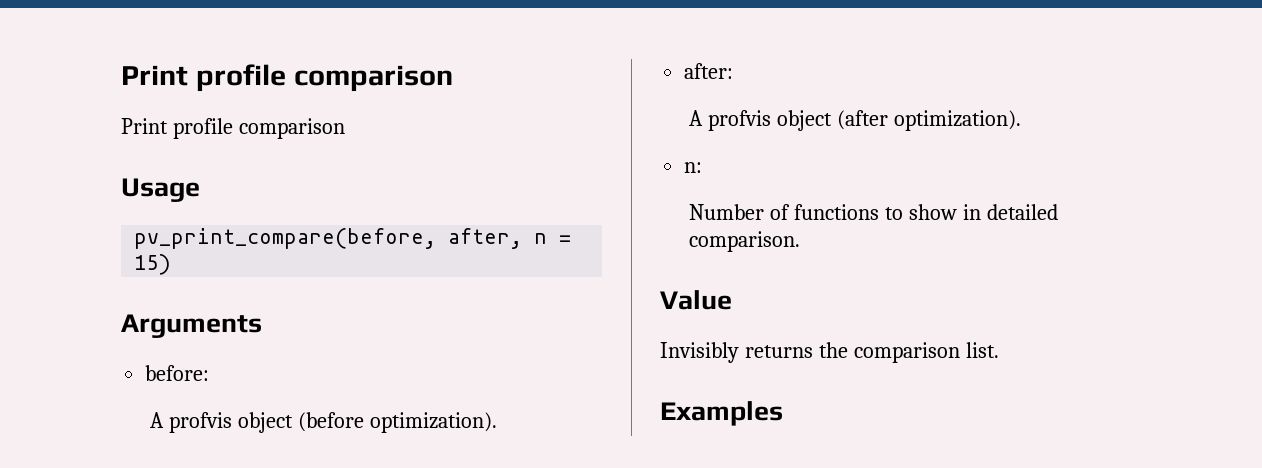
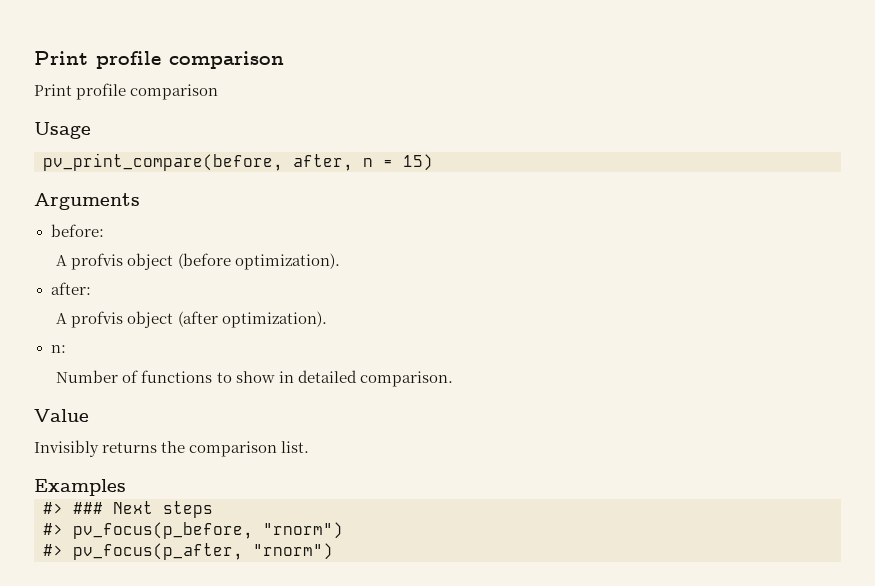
(783, 413) none -> [43,501,213,518] [43,522,343,539] [43,543,333,560] // #> ### Next steps // #> pv_focus(p_before, "rnorm") // #> pv_focus(p_after, "rnorm")

